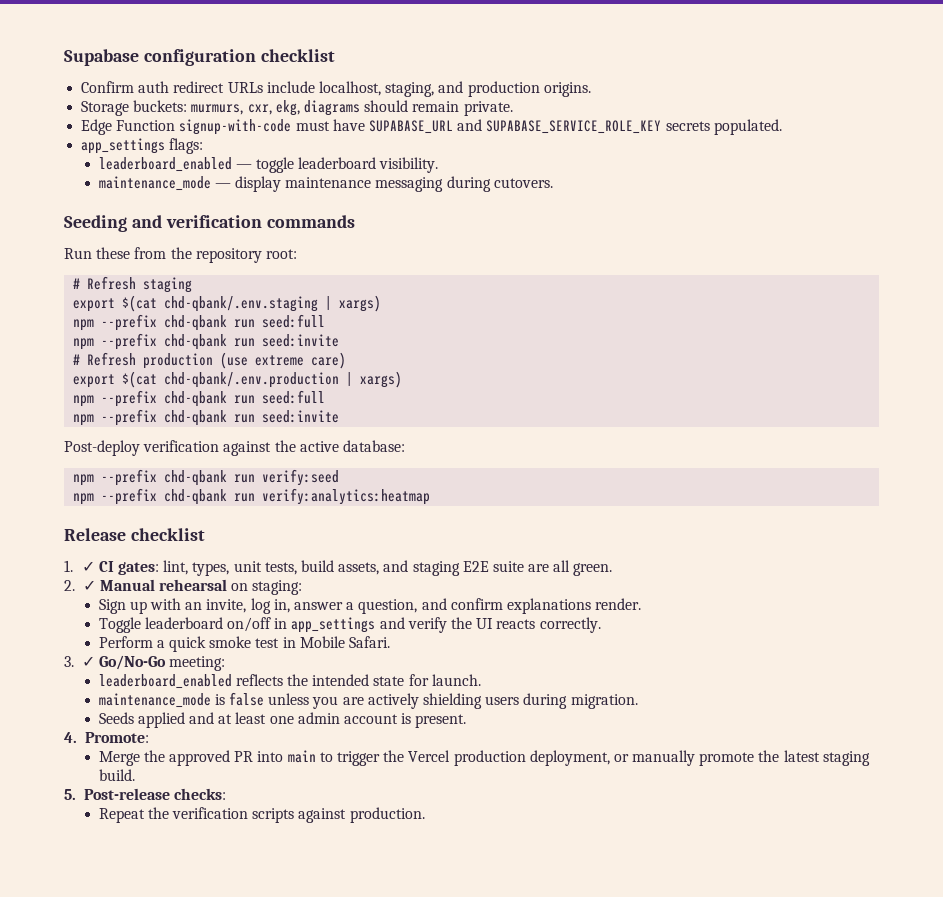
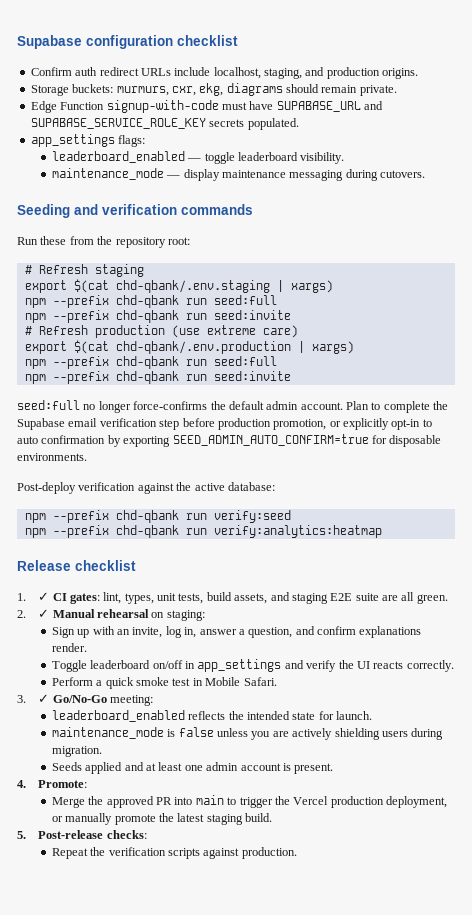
(340, 416) none -> [17,400,449,413] [17,418,432,430] [17,434,442,447] [17,453,87,461] // seed:full no longer force-confirms the default admin account. Plan to complete the Supabase email verification step before production promotion, or explicitly opt-in to auto confirmation by exporting SEED_ADMIN_AUTO_CONFIRM=true for disposable environments.

